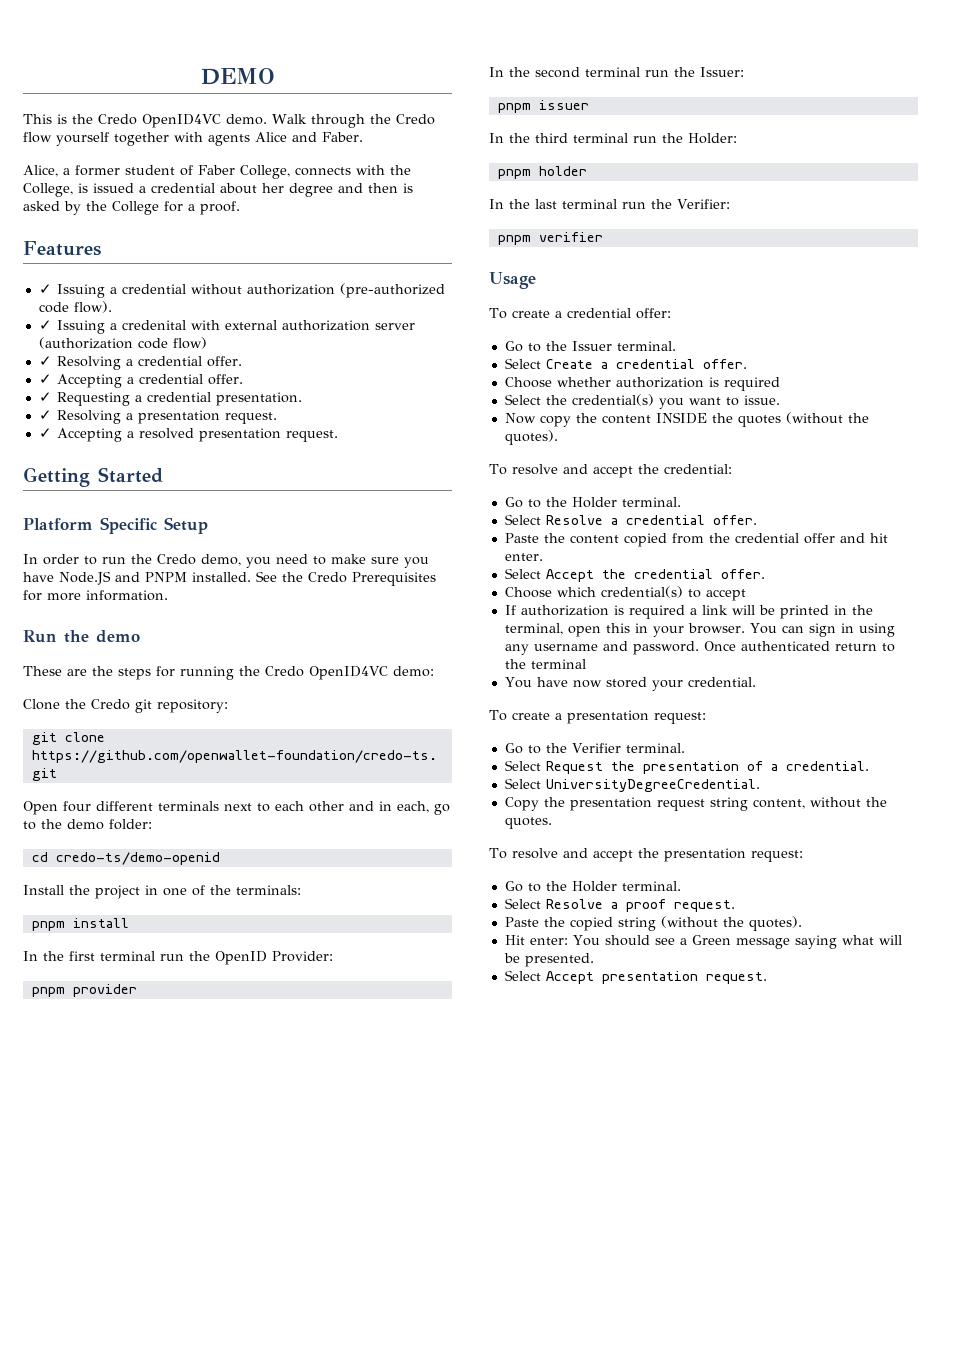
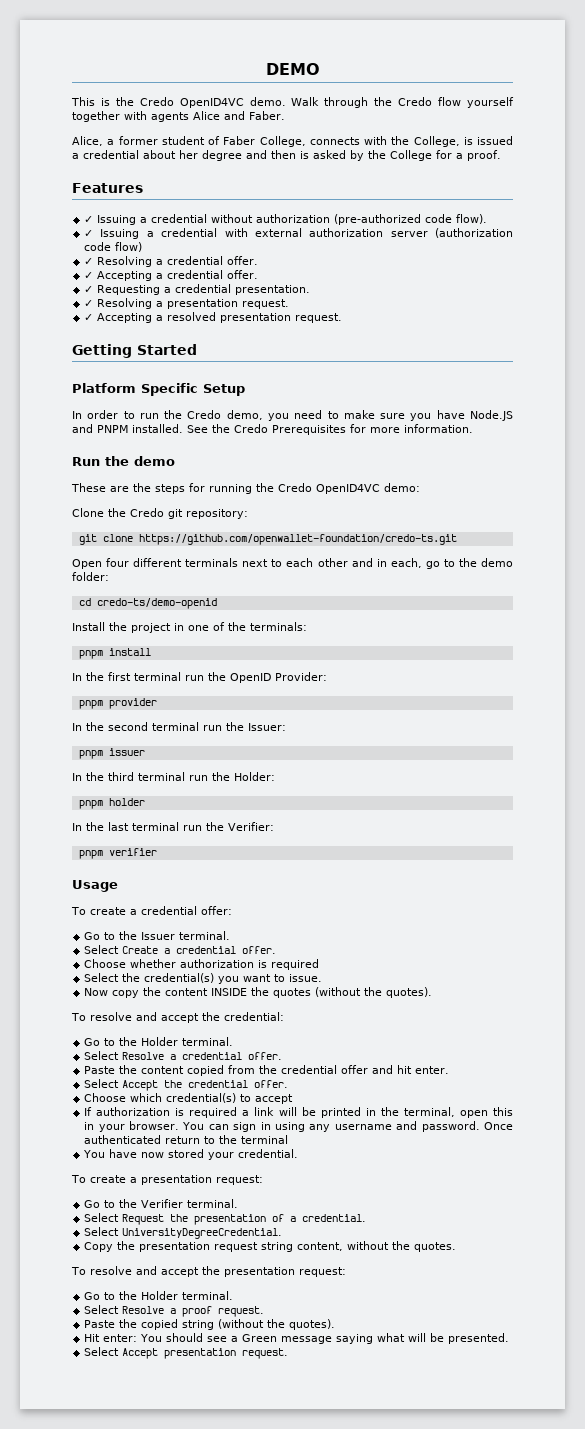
[121,320,186,330] credenital -> [161,228,218,237] credential

